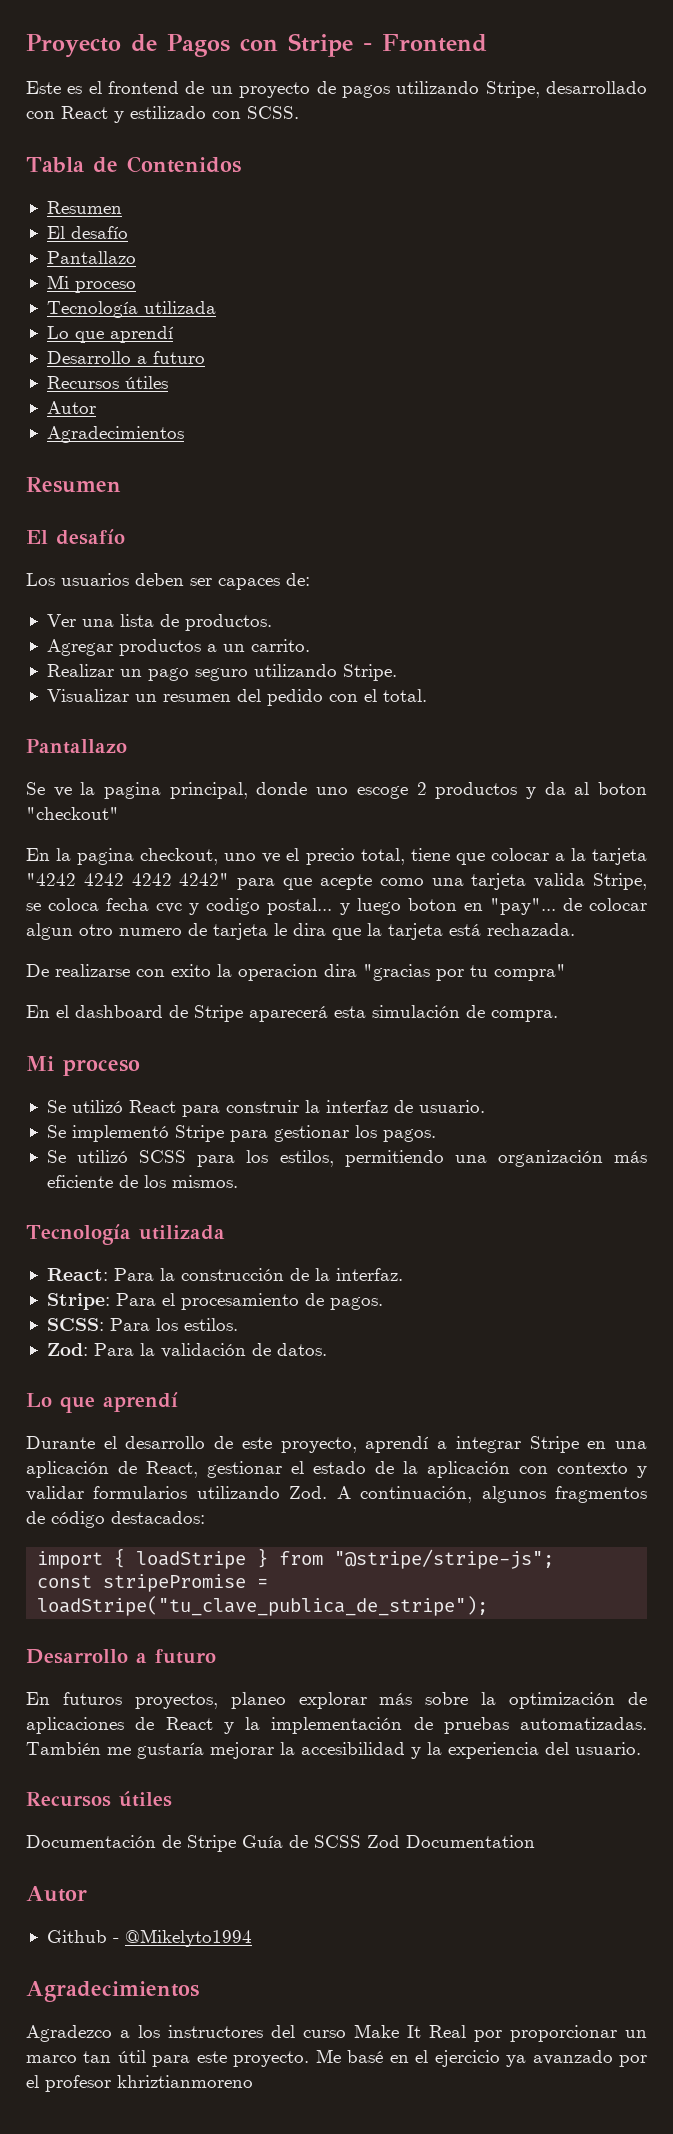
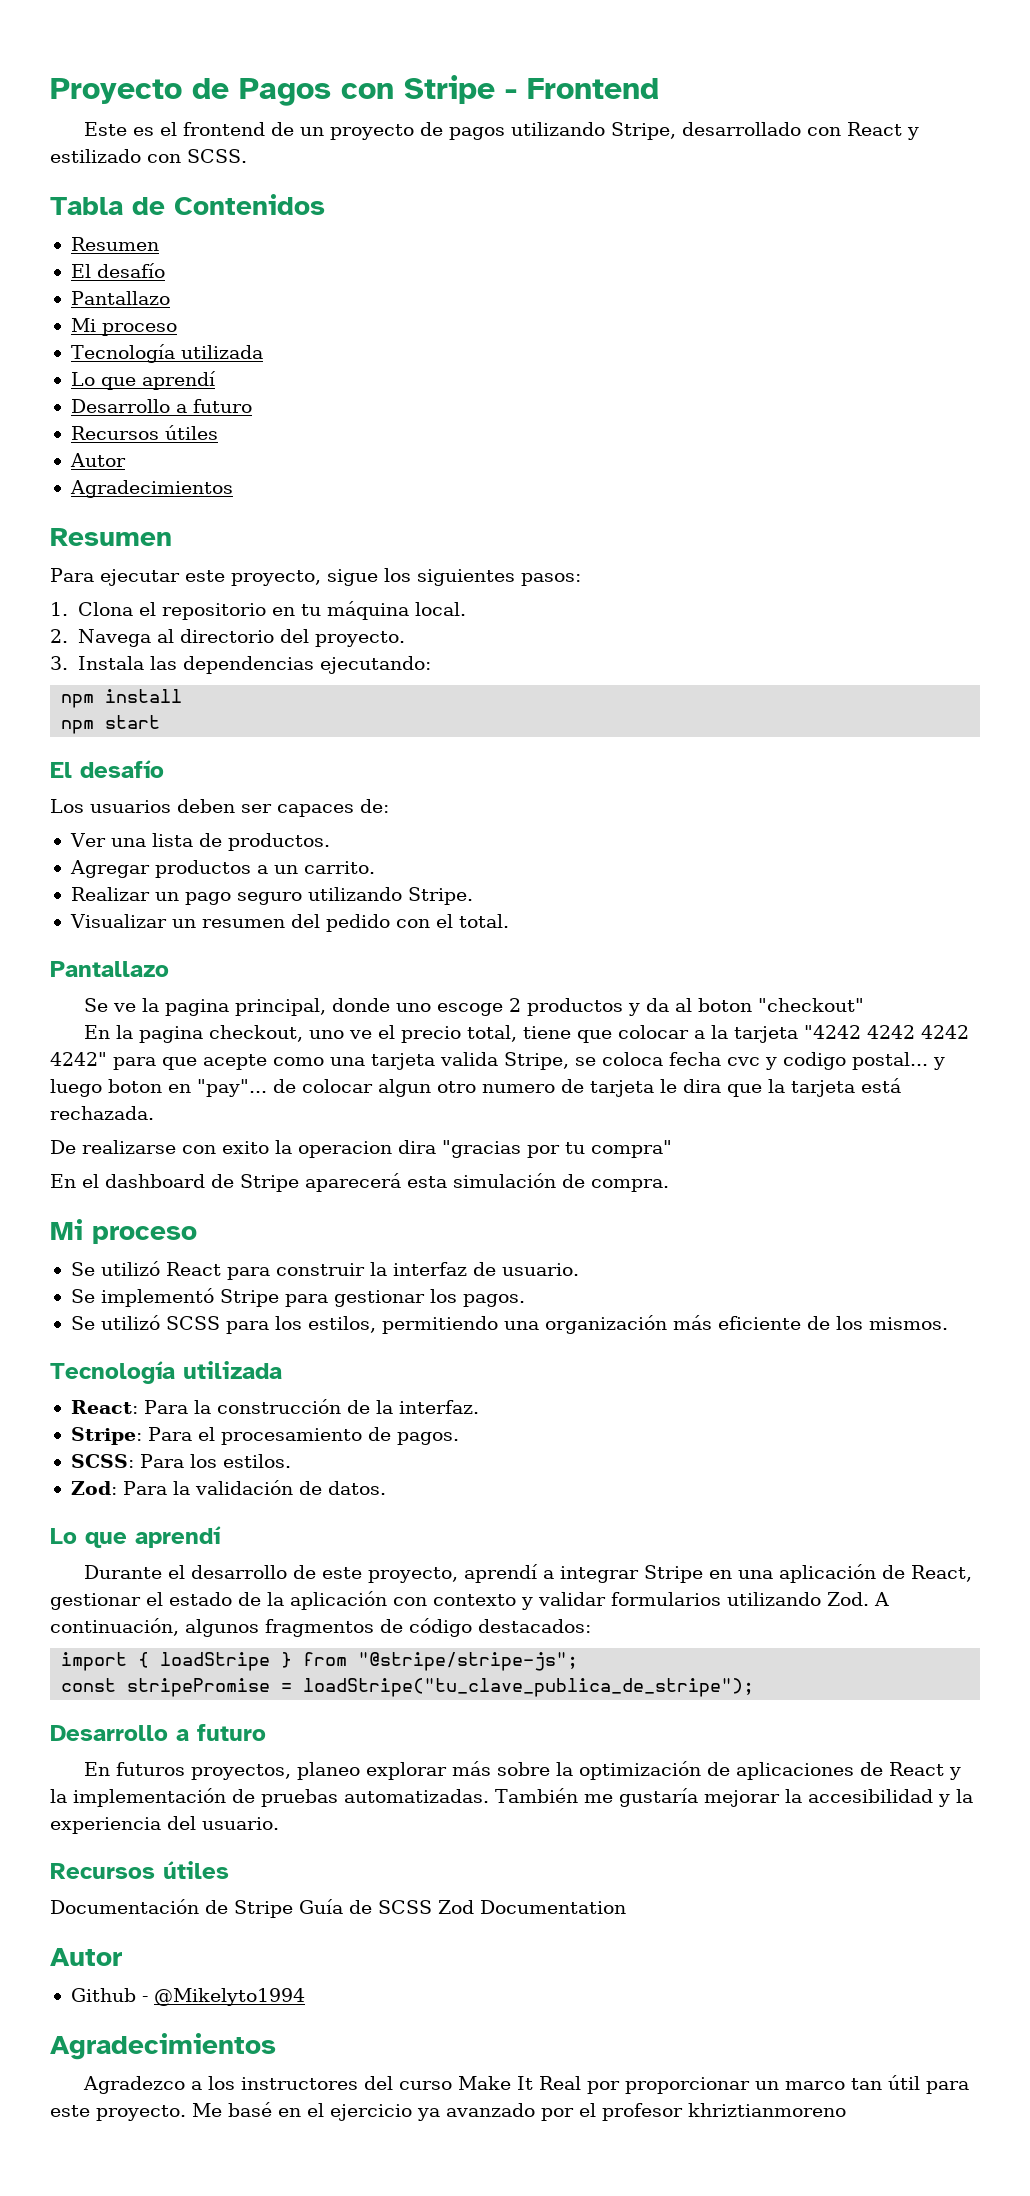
(121, 485) none -> [50,568,581,586] [50,601,466,620] [50,629,405,647] [50,656,431,674] [61,689,183,708] [61,715,161,734] // Para ejecutar este proyecto, sigue los siguientes pasos: // 1. Clona el repositorio en tu máquina local. // 2. Navega al directorio del proyecto. // 3. Instala las dependencias ejecutando: // npm install // npm start

